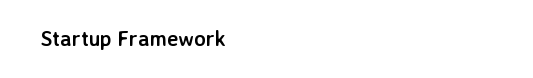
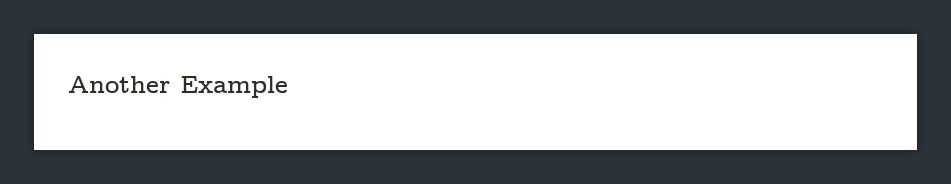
[40,30,226,50] Startup Framework -> [68,76,288,98] Another Example

